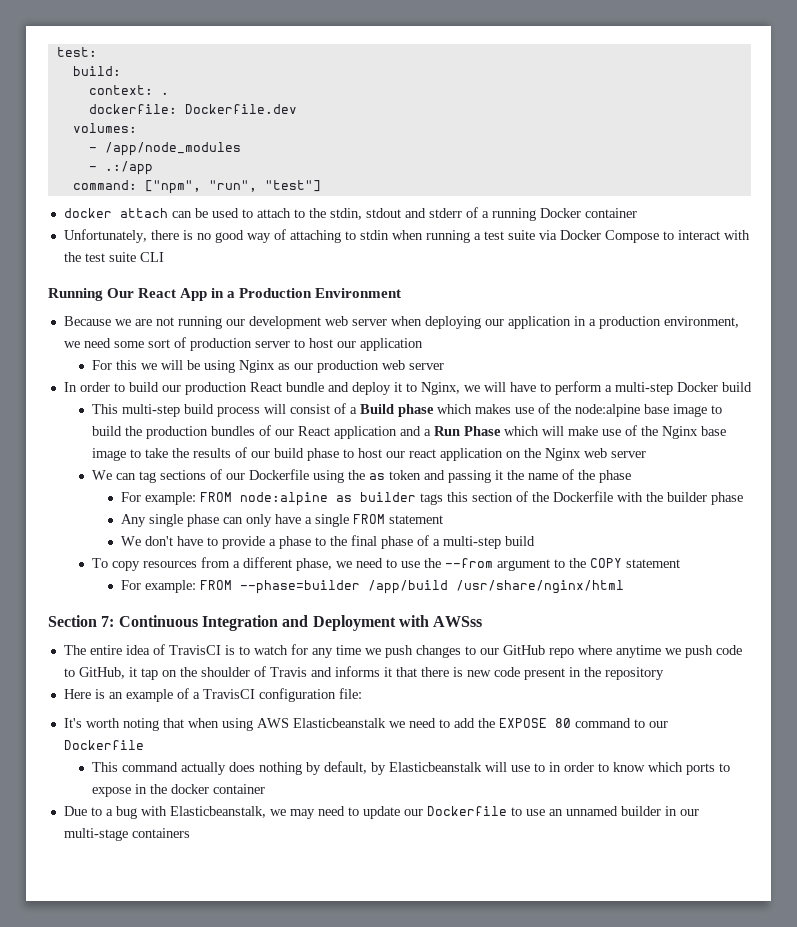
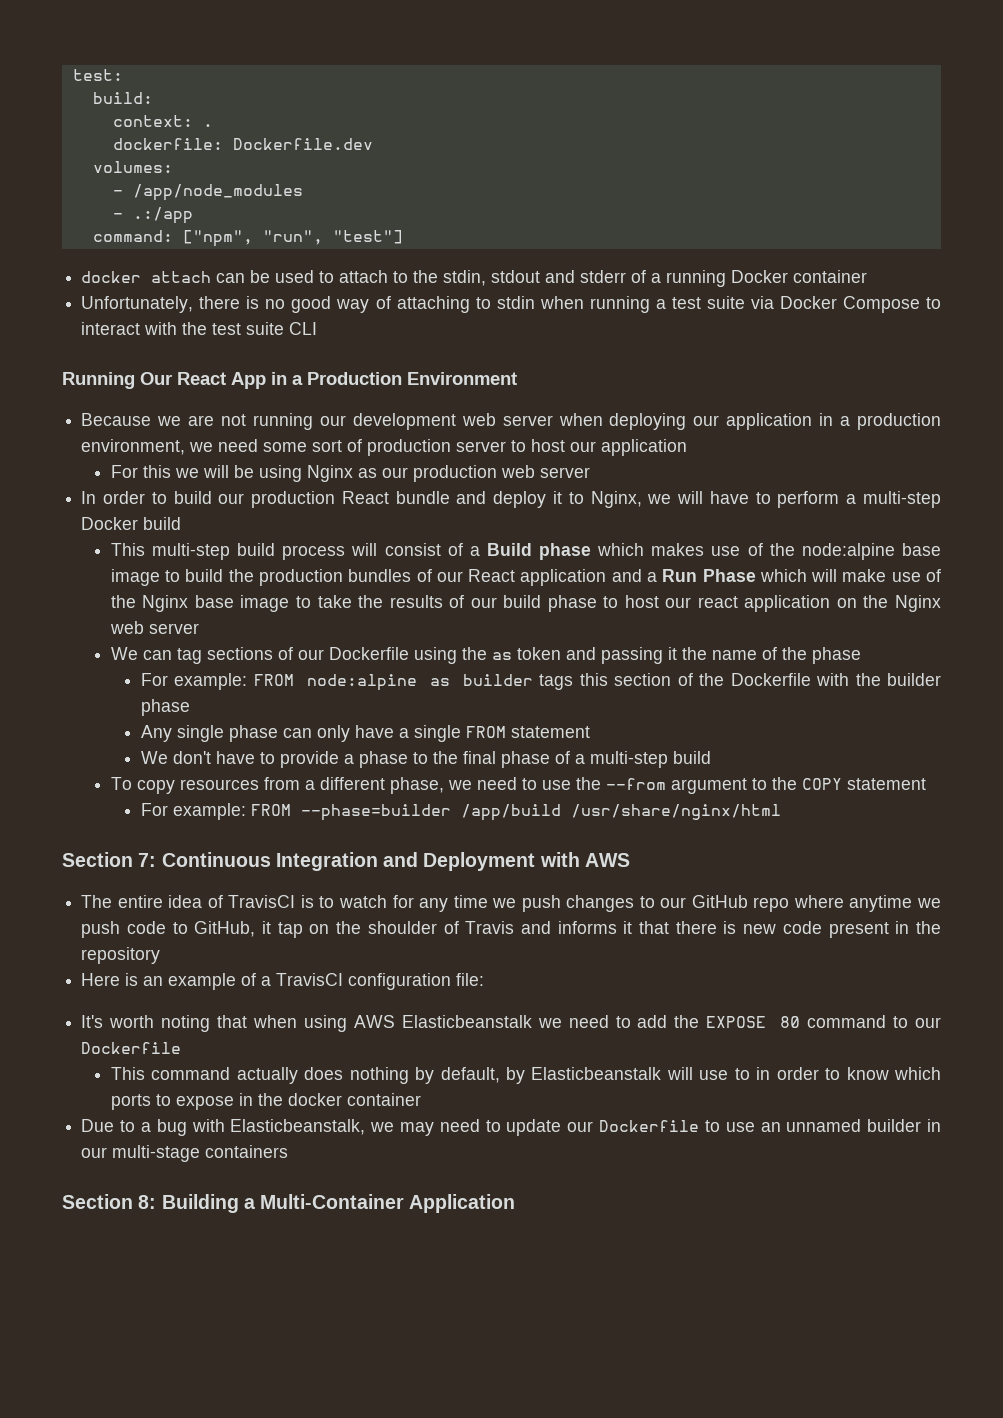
[433,616,483,627] AWSss -> [584,853,630,867] AWS
(190, 833) none -> [62,1194,516,1213] // Section 8: Building a Multi-Container Application

